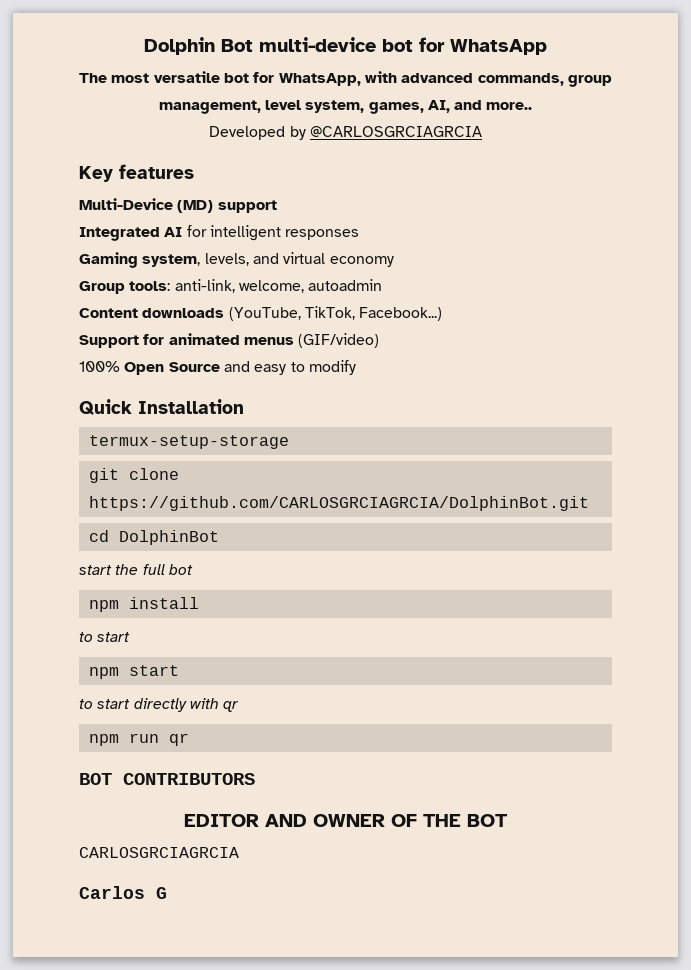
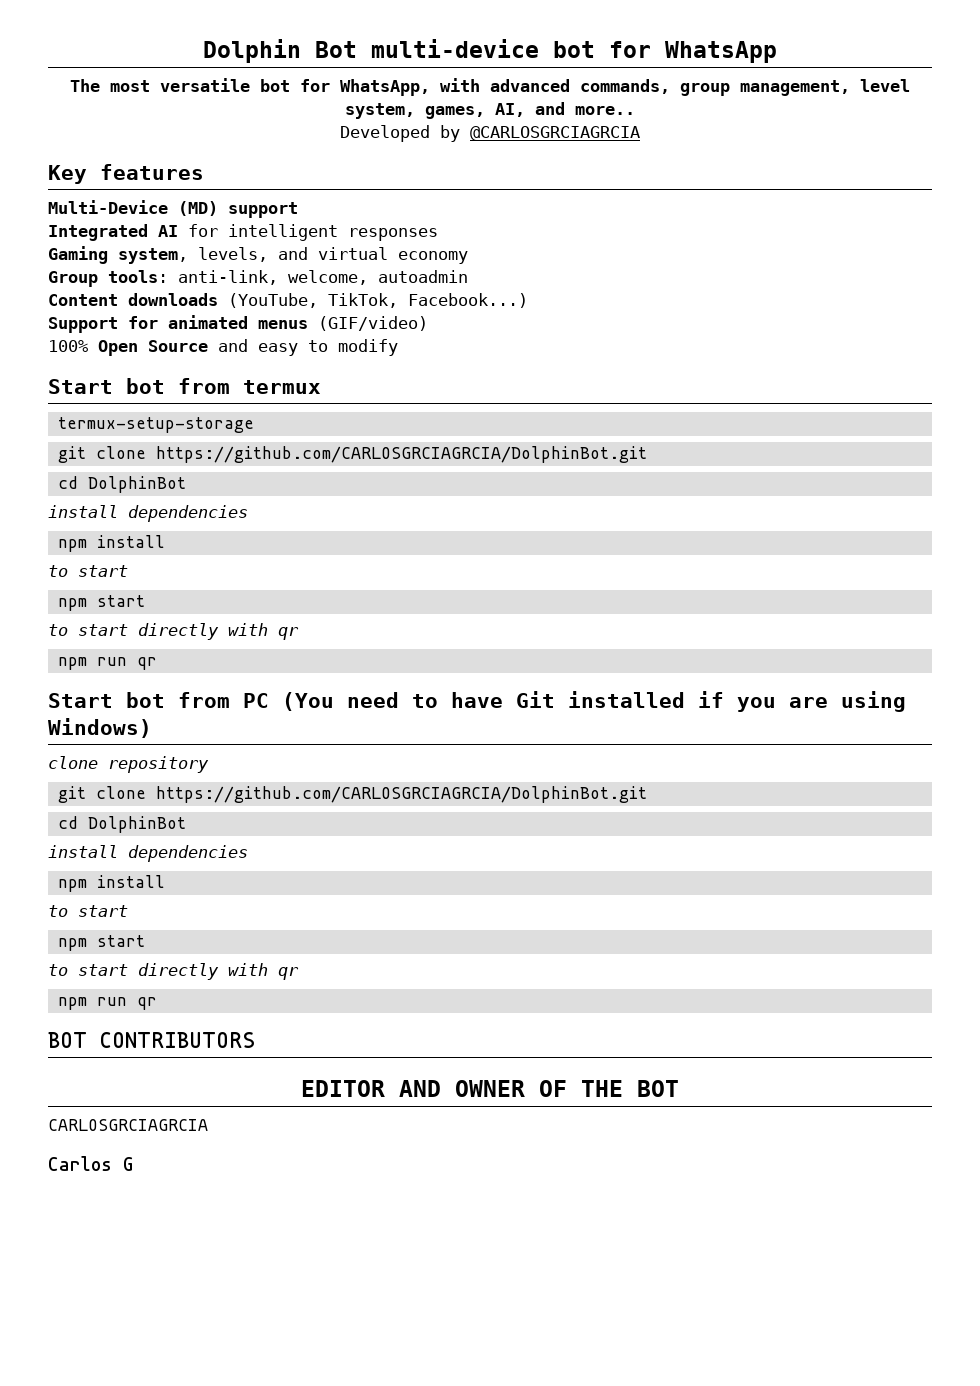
[79,399,244,415] Quick Installation -> [48,378,321,394] Start bot from termux
[79,564,193,575] start the full bot -> [48,505,248,522] [57,535,165,552] [48,565,128,577] [57,595,145,611] [48,623,299,640] [57,657,157,670] [48,691,906,712] [48,718,152,738] [48,756,209,773] [57,786,647,803] [57,816,186,833] [48,845,248,862] install dependencies // npm install // to start // npm start // to start directly with qr // npm run qr // Start bot from PC (You need to have Git installed if you are using Windows) // clone repository // git clone https://github.com/CARLOSGRCIAGRCIA/DolphinBot.git // cd DolphinBot // install dependencies

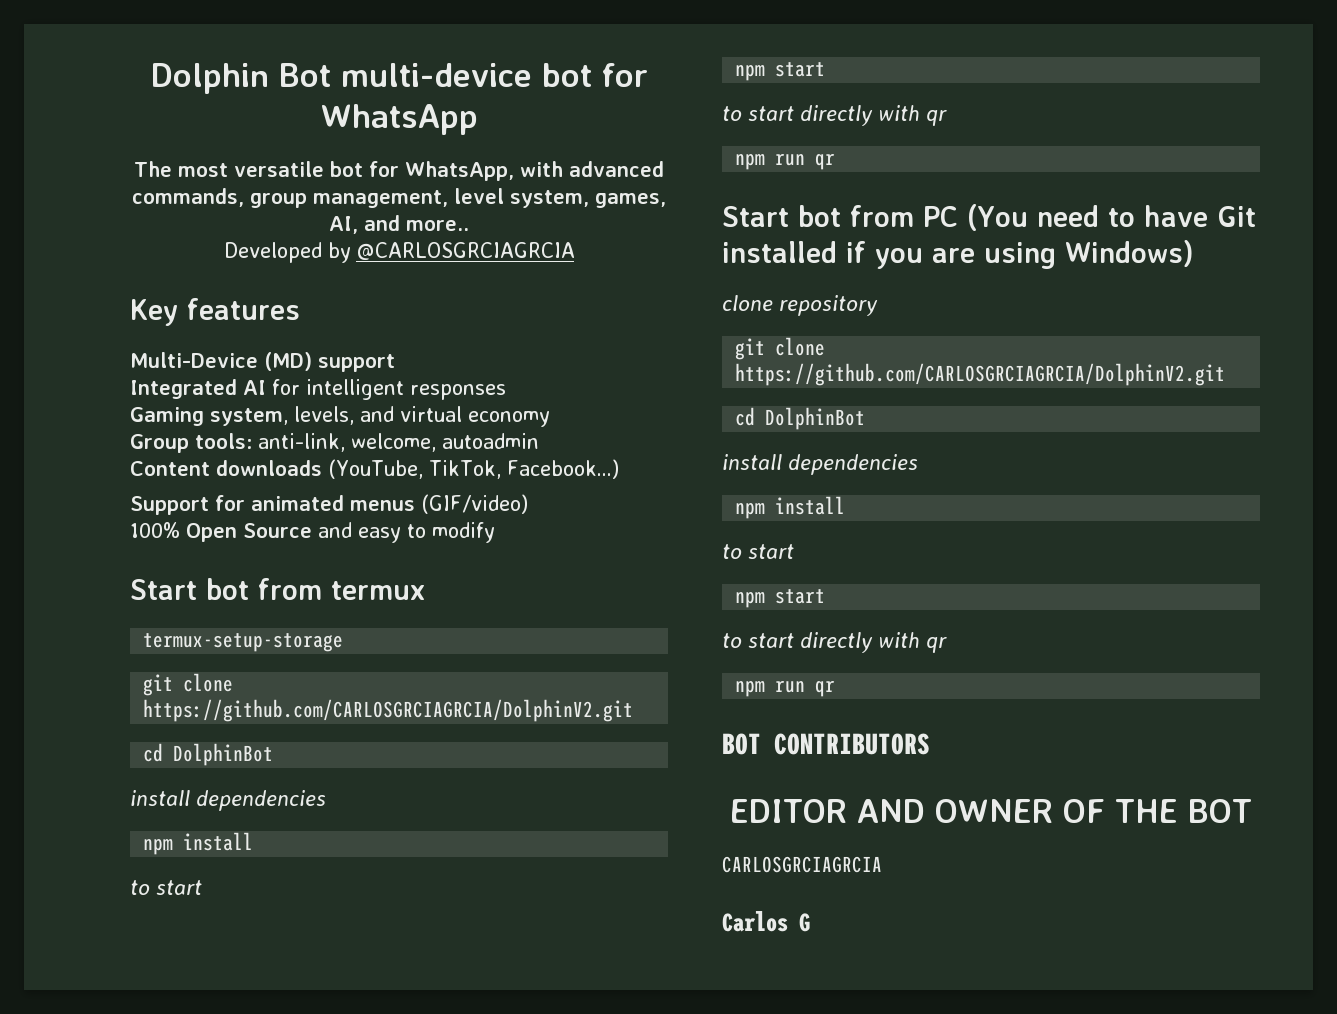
[155,446,647,463] https://github.com/CARLOSGRCIAGRCIA/DolphinBot.git -> [143,699,634,722] https://github.com/CARLOSGRCIAGRCIA/DolphinV2.git
[155,786,647,803] https://github.com/CARLOSGRCIAGRCIA/DolphinBot.git -> [735,363,1226,386] https://github.com/CARLOSGRCIAGRCIA/DolphinV2.git

